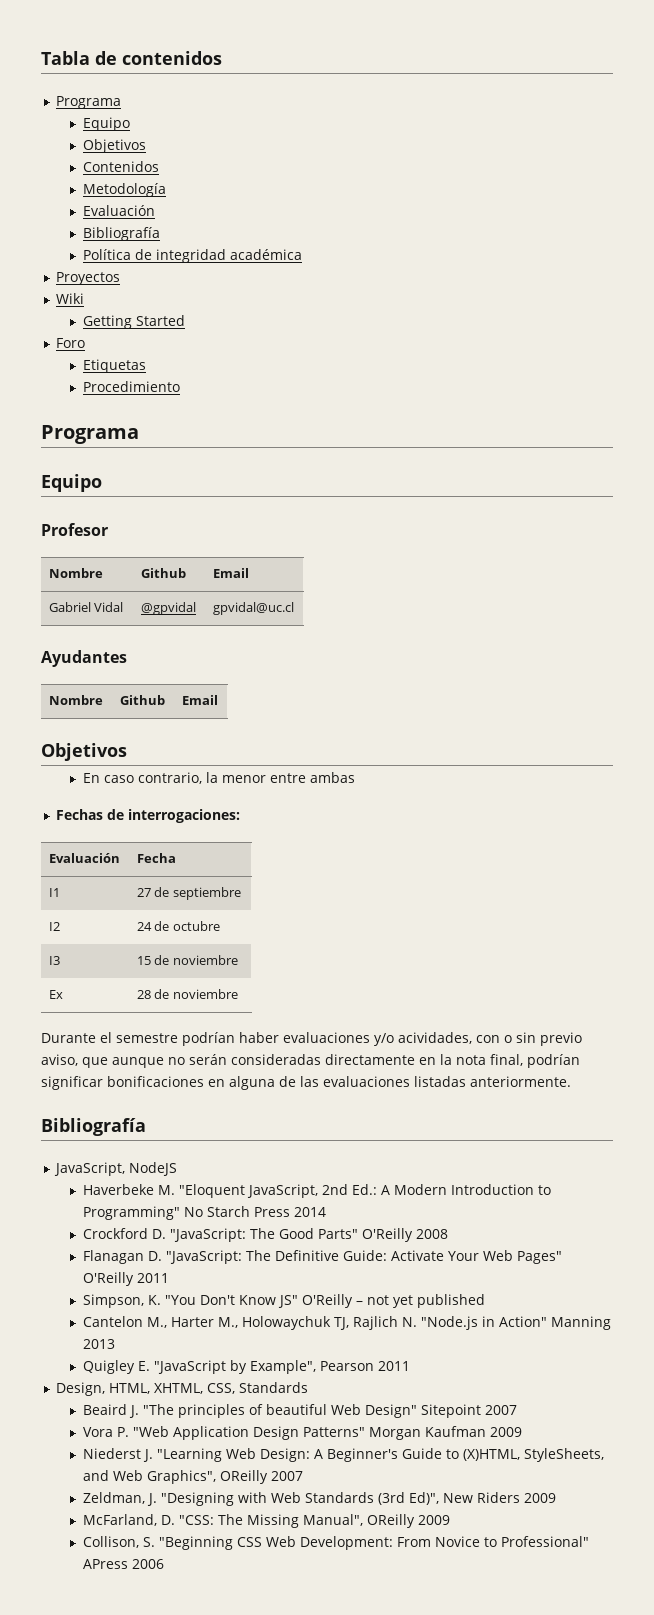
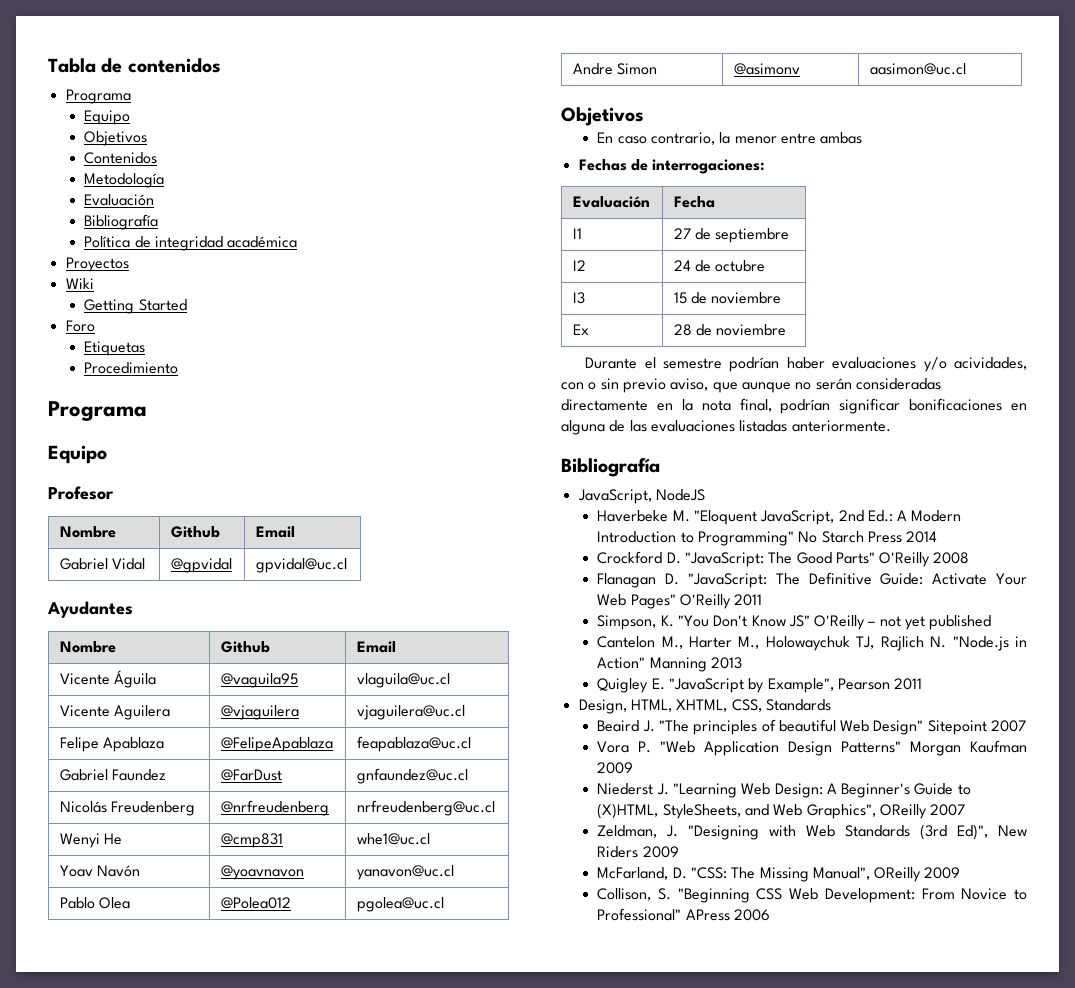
(219, 700) none -> [59,670,157,688] [220,673,298,688] [356,673,450,688] [59,705,171,720] [220,705,299,720] [356,705,465,720] [59,737,165,752] [220,737,333,752] [356,736,471,752] [59,769,167,781] [220,769,282,781] [356,768,468,784] [59,801,196,816] [220,800,329,816] [356,800,495,816] [59,833,123,848] [220,833,283,848] [356,833,430,845] [59,865,141,877] [220,865,304,880] [356,865,454,880] [59,897,131,909] [220,897,291,909] [356,897,444,912] [572,63,658,75] [733,63,800,75] [869,63,966,75] // Vicente Águila | @vaguila95 | vlaguila@uc.cl // Vicente Aguilera | @vjaguilera | vjaguilera@uc.cl // Felipe Apablaza | @FelipeApablaza | feapablaza@uc.cl // Gabriel Faundez | @FarDust | gnfaundez@uc.cl // Nicolás Freudenberg | @nrfreudenberg | nrfreudenberg@uc.cl // Wenyi He | @cmp831 | whe1@uc.cl // Yoav Navón | @yoavnavon | yanavon@uc.cl // Pablo Olea | @Polea012 | pgolea@uc.cl // Andre Simon | @asimonv | aasimon@uc.cl

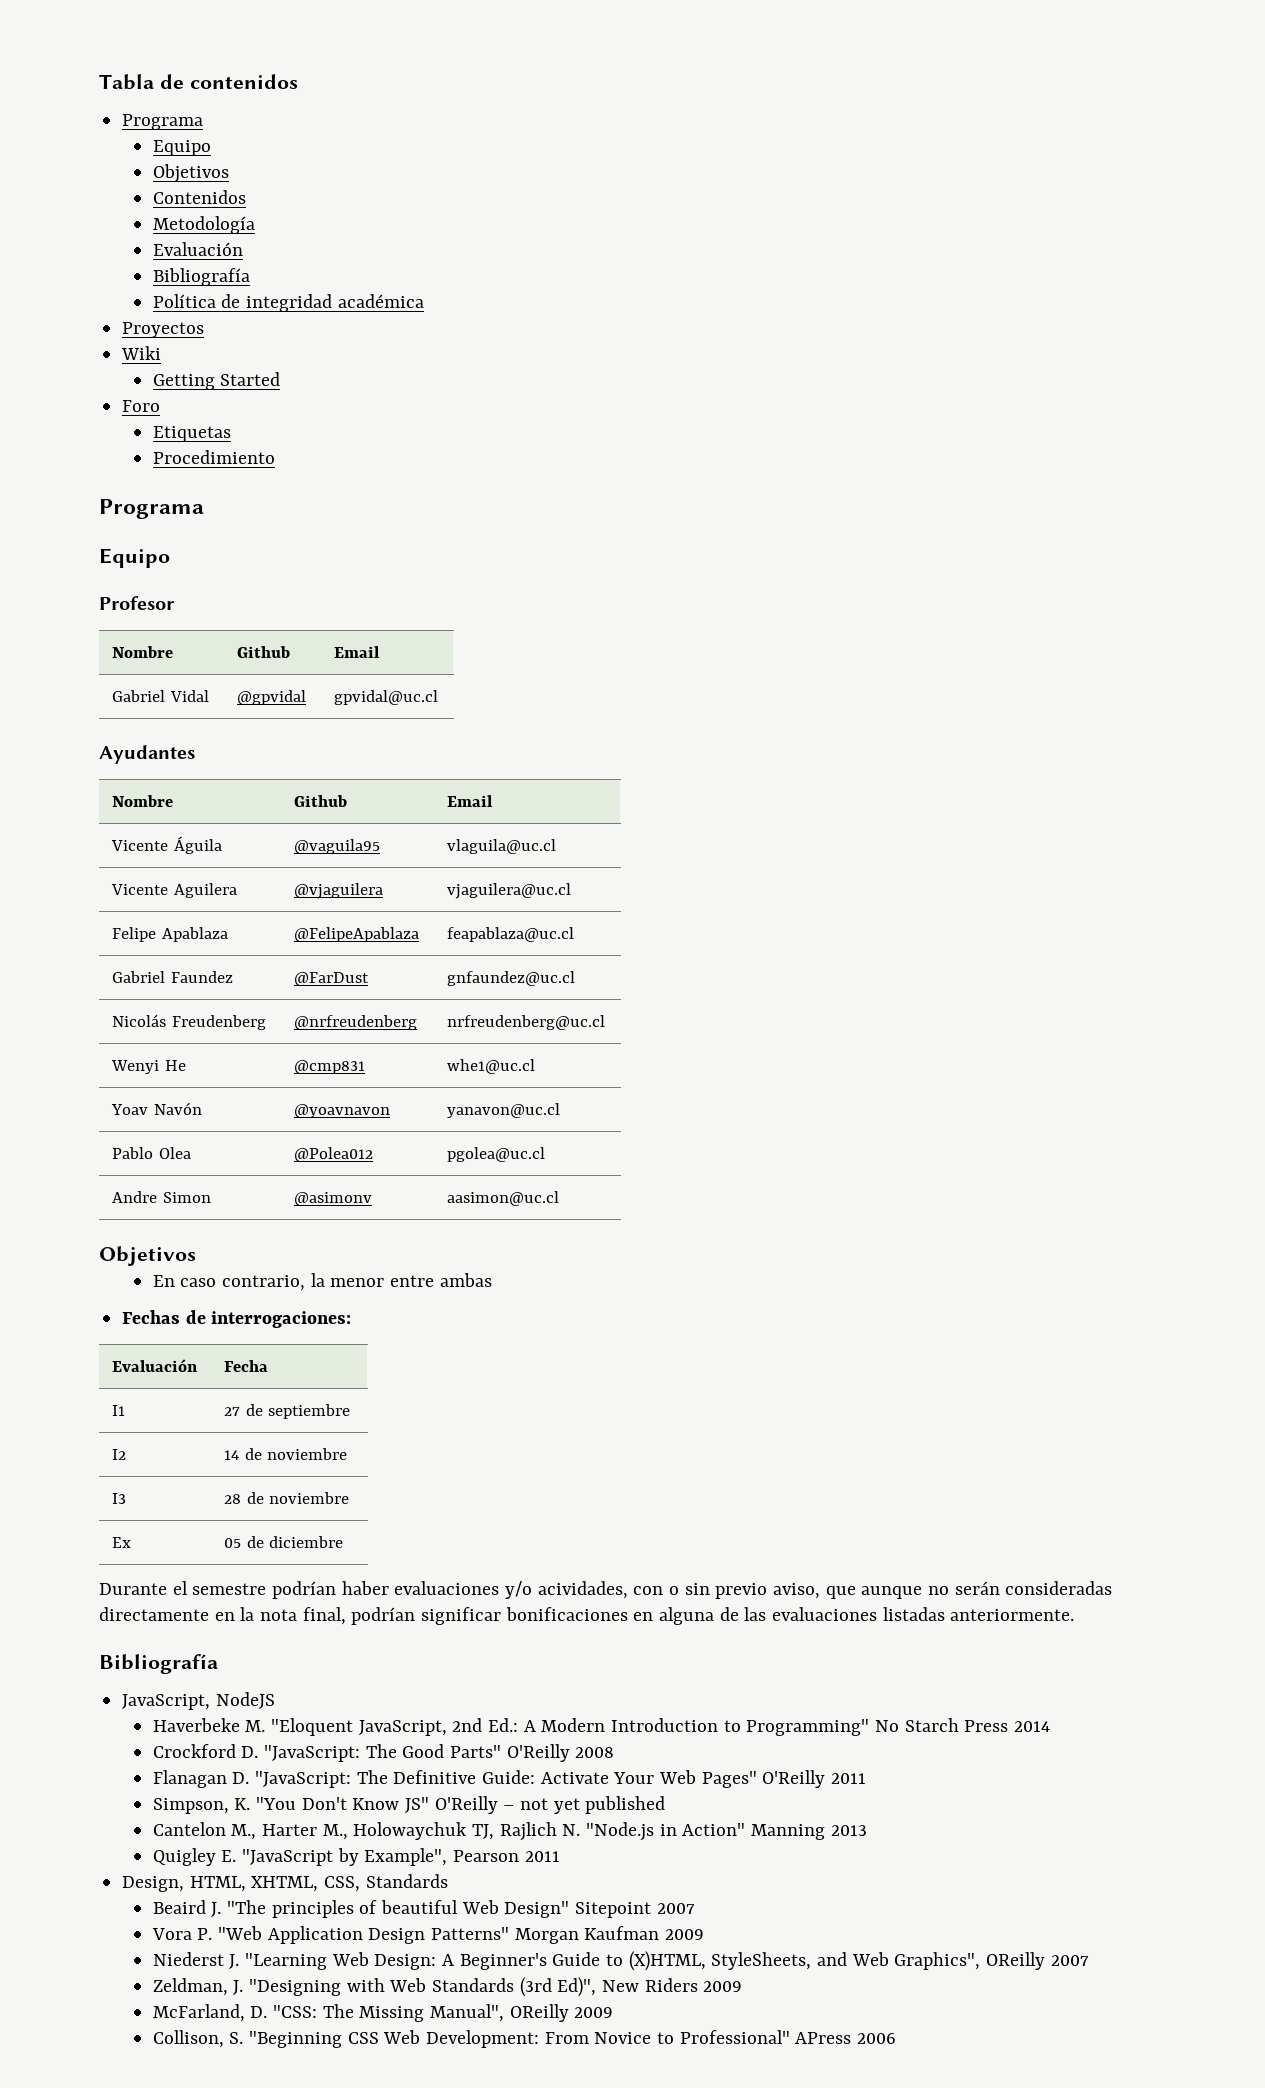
[673,260,766,272] 24 de octubre -> [224,1448,347,1460] 14 de noviembre
[673,292,687,304] 15 -> [224,1494,242,1504] 28
[673,324,787,336] 28 de noviembre -> [224,1536,343,1548] 05 de diciembre

